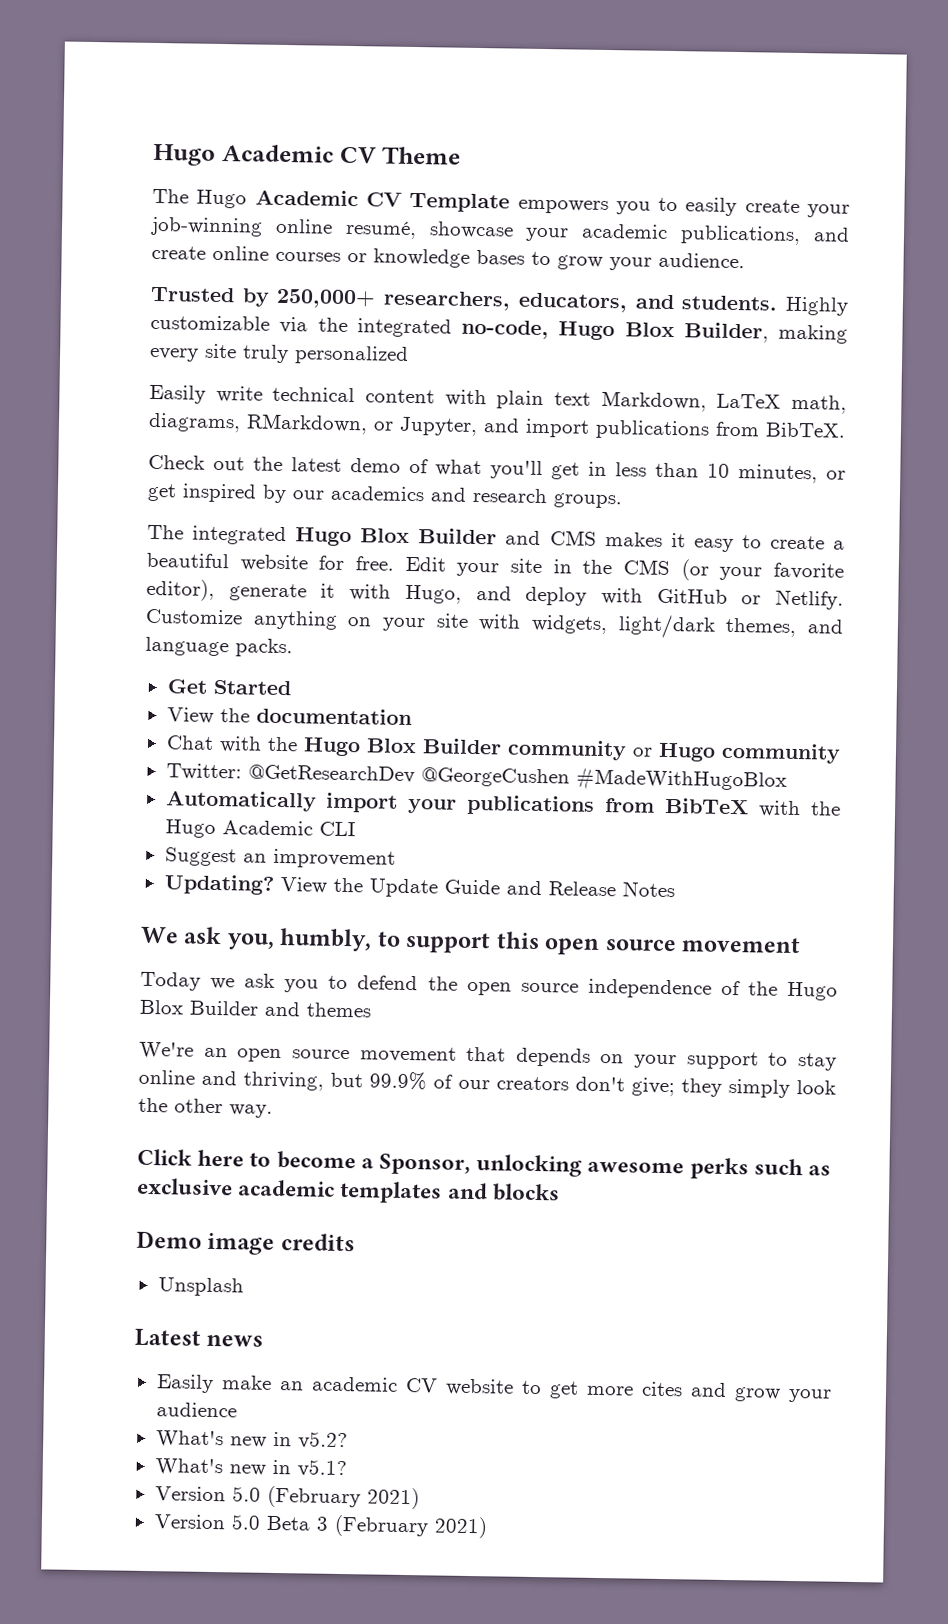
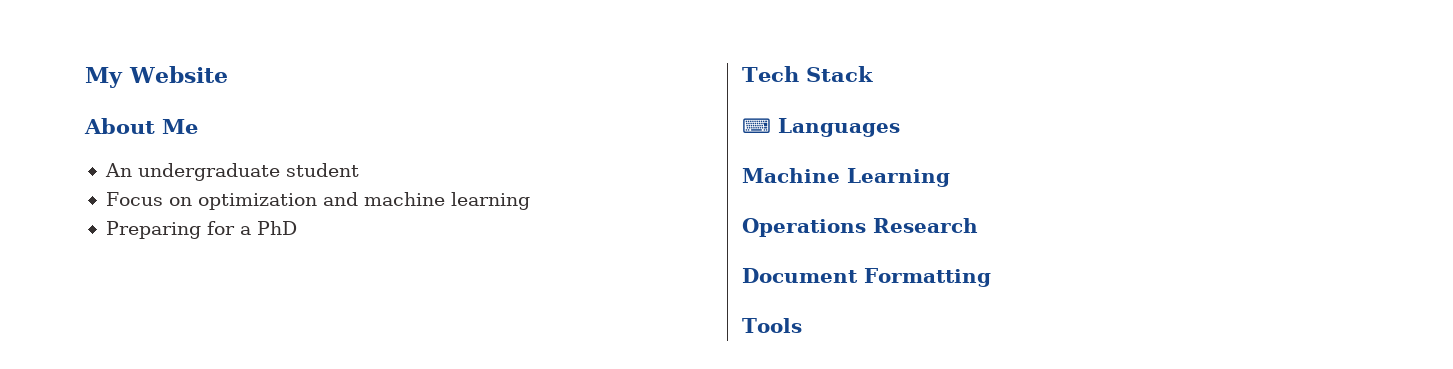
[153,143,462,166] [152,188,850,218] [150,216,850,246] [151,245,745,271] [150,286,849,316] [150,314,848,344] [149,343,409,365] [149,384,847,414] [148,412,846,440] [148,454,846,484] [147,483,622,509] [147,524,846,552] [146,552,844,581] [146,578,844,610] [145,608,844,639] [145,636,293,658] [166,679,292,696] [166,707,412,726] [165,735,841,764] [165,763,787,793] [165,790,841,818] [164,819,356,838] [164,847,396,869] [163,874,675,898] [140,926,802,955] [140,971,839,1001] [139,999,372,1018] [139,1041,837,1071] [138,1069,837,1098] [138,1097,273,1118] [137,1148,832,1180] [137,1177,560,1204] [136,1230,355,1255] [157,1277,244,1297] [134,1328,264,1347] [155,1374,833,1403] [155,1402,237,1418] [155,1430,348,1450] [154,1458,347,1478] [154,1485,420,1510] [153,1514,488,1539] Hugo Academic CV Theme // The Hugo Academic CV Template empowers you to easily create your job-winning online resumé, showcase your academic publications, and create online courses or knowledge bases to grow your audience. // Trusted by 250,000+ researchers, educators, and students. Highly customizable via the integrated no-code, Hugo Blox Builder, making every site truly personalized // Easily write technical content with plain text Markdown, LaTeX math, diagrams, RMarkdown, or Jupyter, and import publications from BibTeX. // Check out the latest demo of what you'll get in less than 10 minutes, or get inspired by our academics and research groups. // The integrated Hugo Blox Builder and CMS makes it easy to create a beautiful website for free. Edit your site in the CMS (or your favorite editor), generate it with Hugo, and deploy with GitHub or Netlify. Customize anything on your site with widgets, light/dark themes, and language packs. // Get Started // View the documentation // Chat with the Hugo Blox Builder community or Hugo community // Twitter: @GetResearchDev @GeorgeCushen #MadeWithHugoBlox // Automatically import your publications from BibTeX with the Hugo Academic CLI // Suggest an improvement // Updating? View the Update Guide and Release Notes // We ask you, humbly, to support this open source movement // Today we ask you to defend the open source independence of the Hugo Blox Builder and themes // We're an open source movement that depends on your support to stay online and thriving, but 99.9% of our creators don't give; they simply look the other way. // Click here to become a Sponsor, unlocking awesome perks such as exclusive academic templates and blocks // Demo image credits // Unsplash // Latest news // Easily make an academic CV website to get more cites and grow your audience // What's new in v5.2? // What's new in v5.1? // Version 5.0 (February 2021) // Version 5.0 Beta 3 (February 2021) -> [85,66,228,88] [84,118,198,134] [104,163,359,181] [105,192,530,210] [105,221,297,239] [742,66,873,82] [742,118,900,137] [742,168,950,187] [742,218,978,237] [742,268,991,287] [742,318,802,333] My Website // About Me // An undergraduate student // Focus on optimization and machine learning // Preparing for a PhD // Tech Stack // ⌨ Languages // Machine Learning // Operations Research // Document Formatting // Tools

